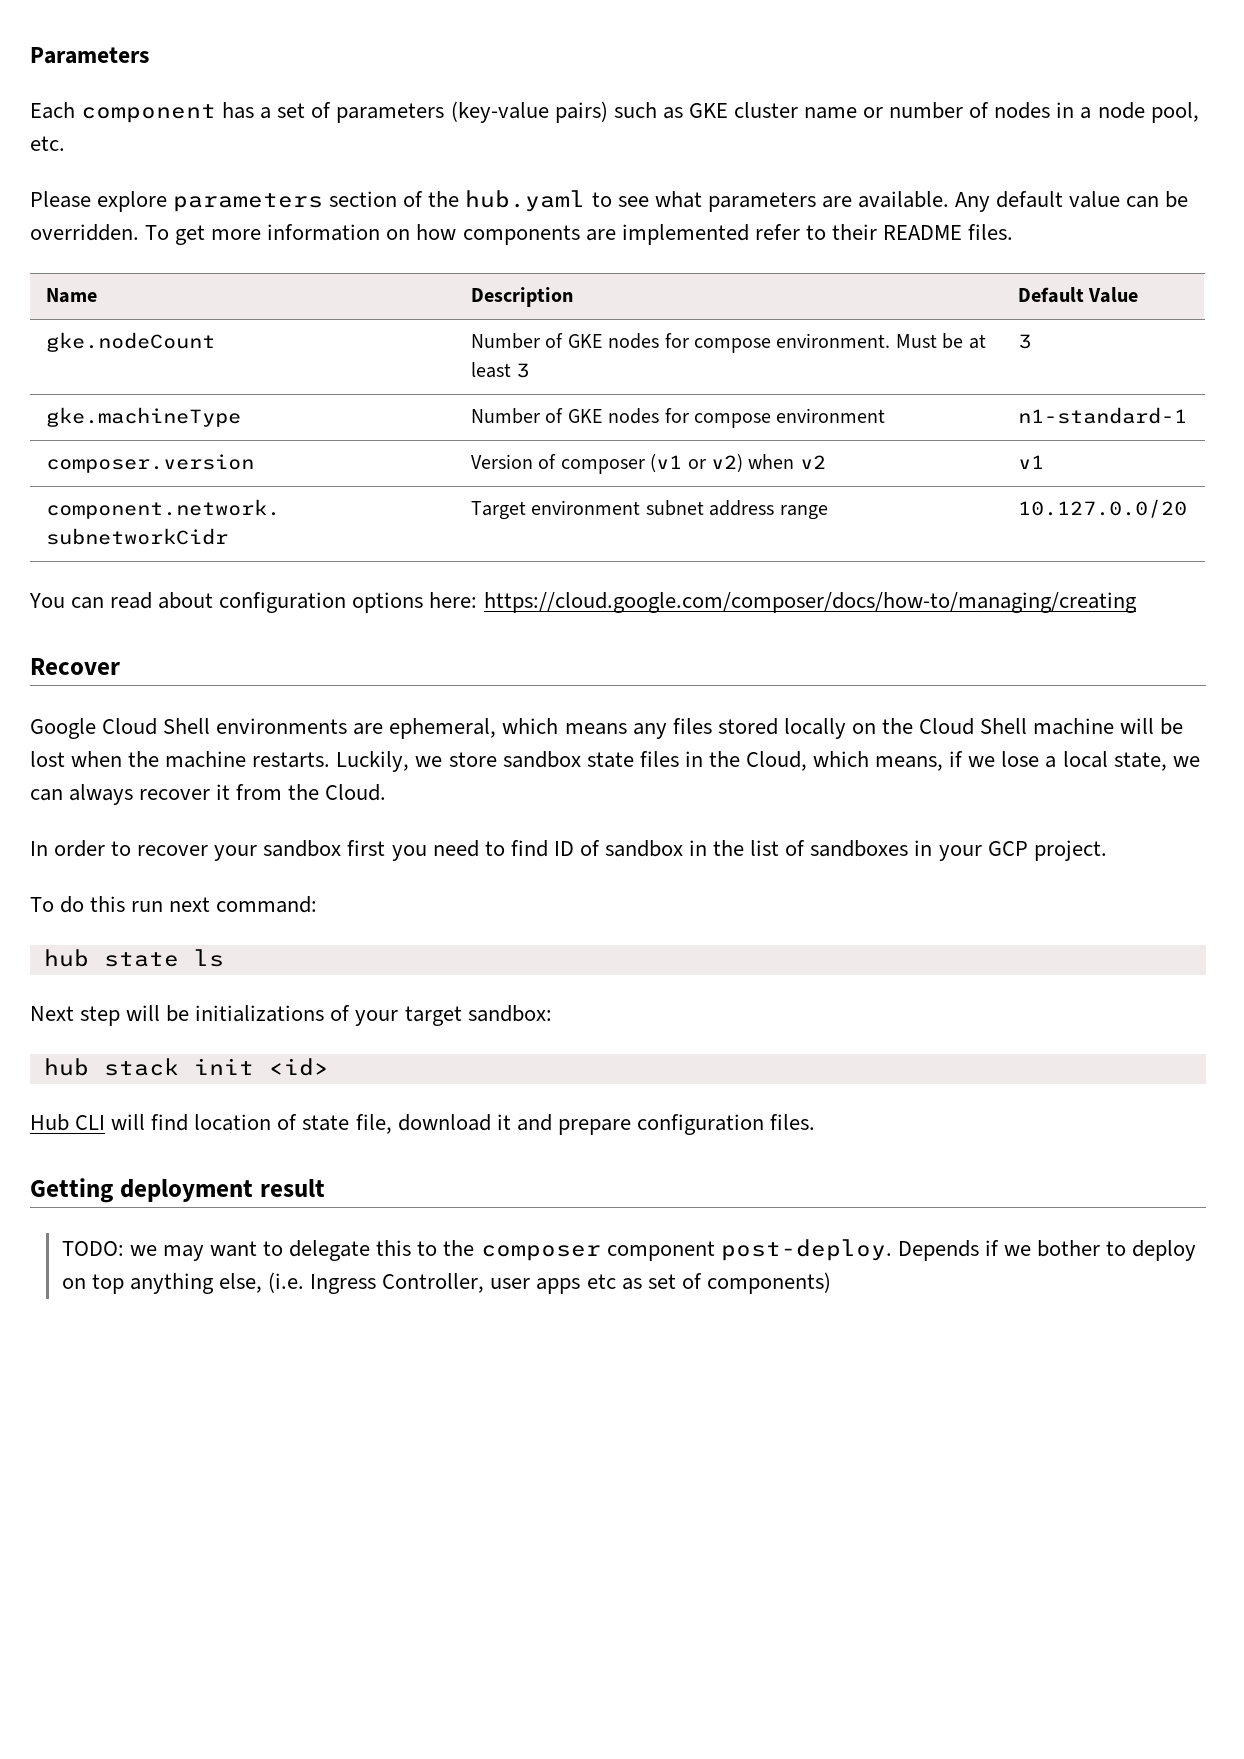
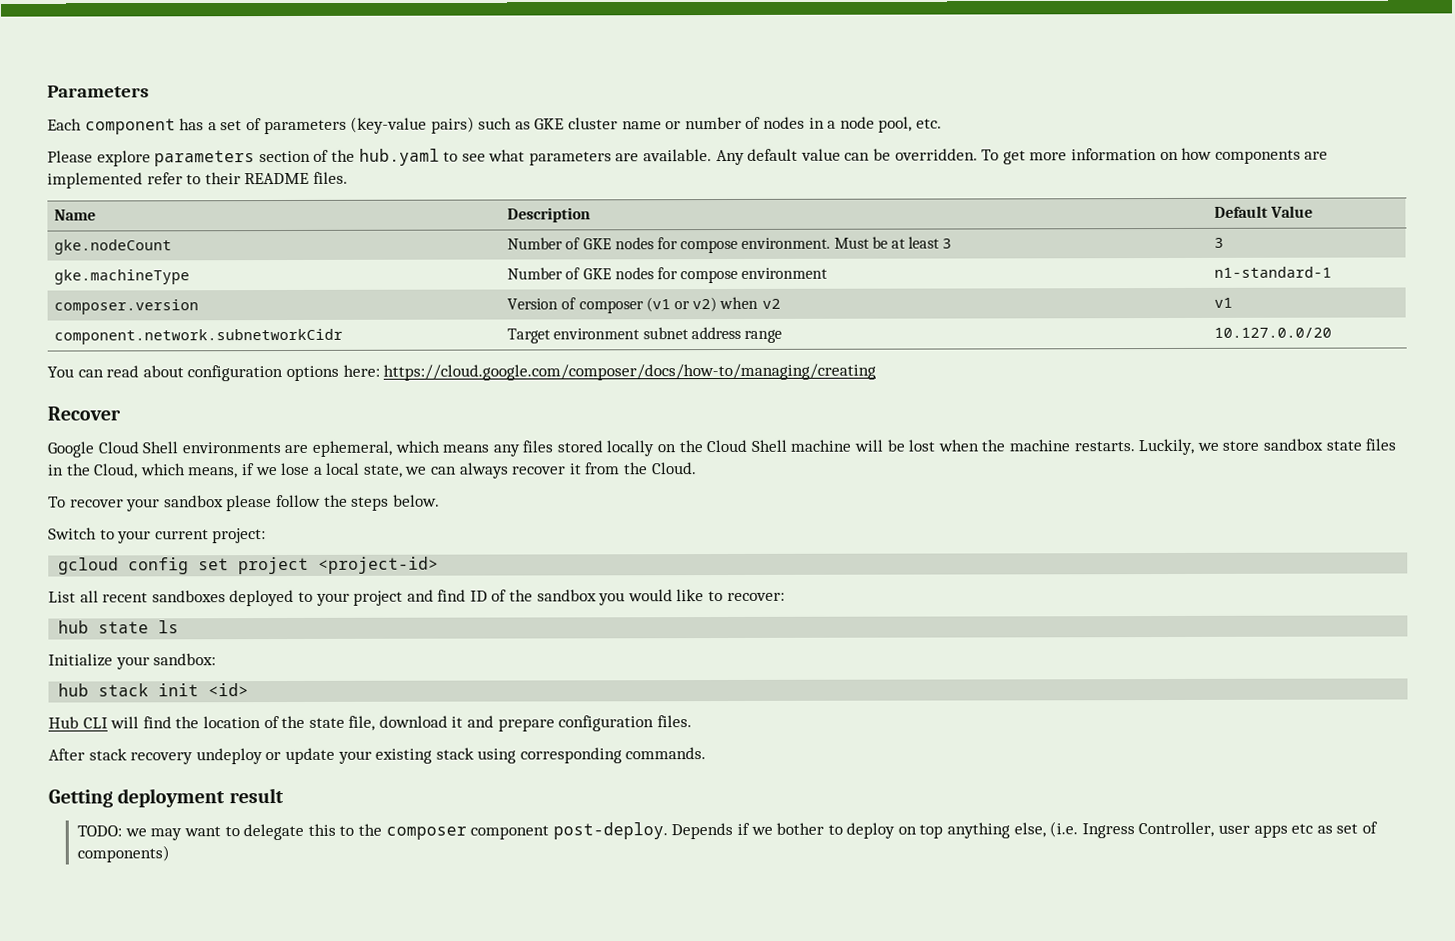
[30,840,1107,861] [30,896,318,913] [43,949,224,967] [30,1005,462,1026] In order to recover your sandbox first you need to find ID of sandbox in the list of sandboxes in your GCP project. // To do this run next command: // hub state ls // Next step will be initializations of your target -> [48,494,440,512] [48,527,267,544] [58,556,440,575] [48,589,785,607] [58,620,180,634] [48,653,150,670] To recover your sandbox please follow the steps below. // Switch to your current project: // gcloud config set project <project-id> // List all recent sandboxes deployed to your project and find ID of the sandbox you would like to recover: // hub state ls // Initialize your
(189, 1122) none -> [175,716,200,729] the
(298, 1122) none -> [281,715,306,729] the
(815, 1122) none -> [48,747,707,765] // After stack recovery undeploy or update your existing stack using corresponding commands.

